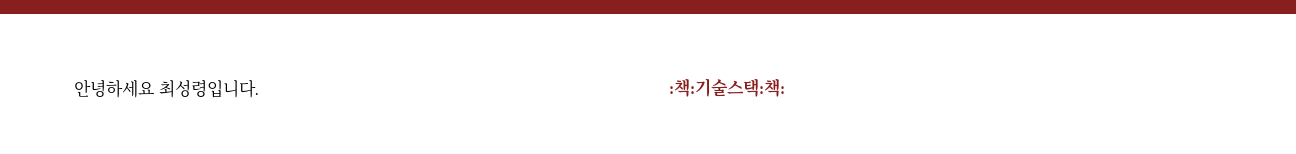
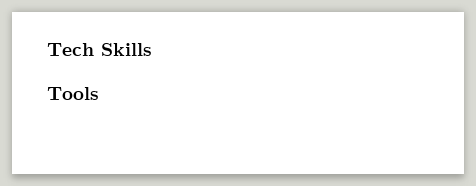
[74,79,259,98] [669,78,785,97] 안녕하세요 최성령입니다. // :책:기술스택:책: -> [47,43,152,56] [47,87,99,100] Tech Skills // Tools

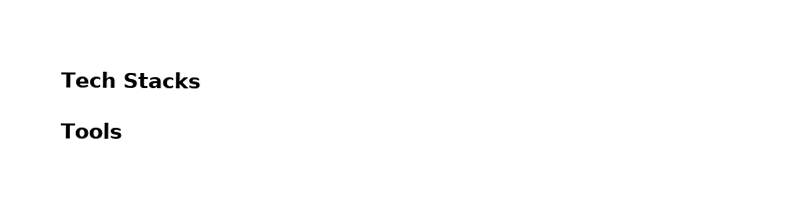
[101,43,152,56] Skills -> [122,71,202,89] Stacks

